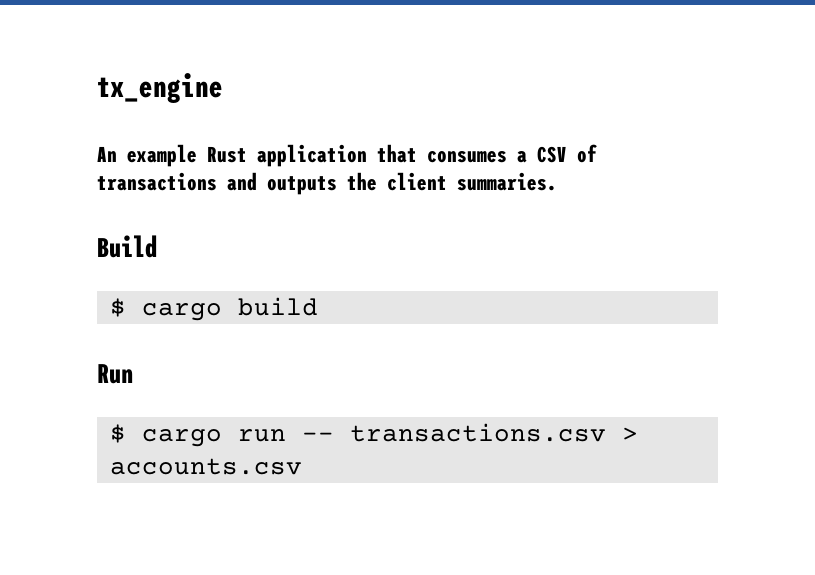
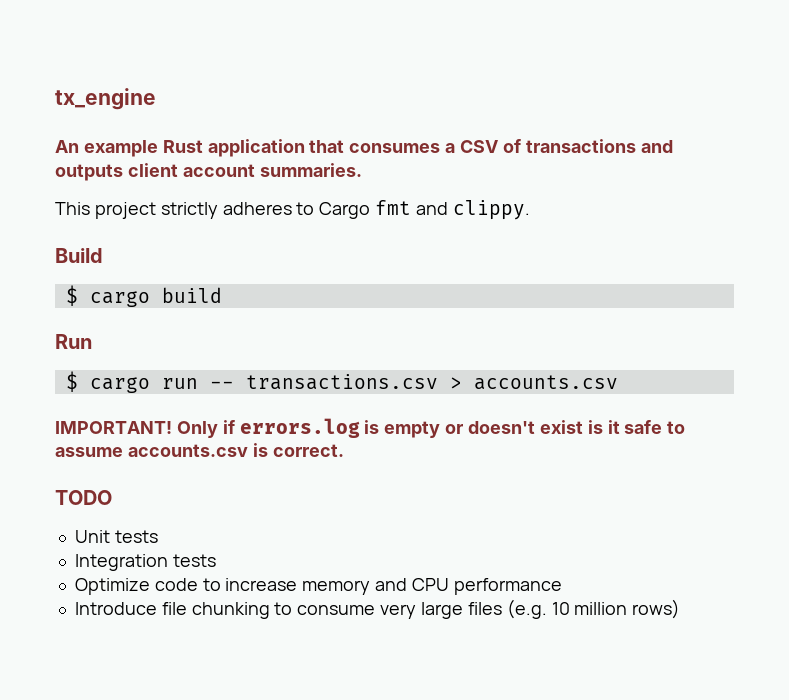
[347,172,447,191] the client -> [127,163,255,177] client account
(557, 181) none -> [55,200,530,220] // This project strictly adheres to Cargo fmt and clippy.
(302, 466) none -> [55,418,686,438] [55,443,344,457] [55,490,112,505] [74,530,158,543] [74,554,216,571] [74,578,562,595] [74,599,681,619] // IMPORTANT! Only if errors.log is empty or doesn't exist is it safe to assume accounts.csv is correct. // TODO // Unit tests // Integration tests // Optimize code to increase memory and CPU performance // Introduce file chunking to consume very large files (e.g. 10 million rows)

